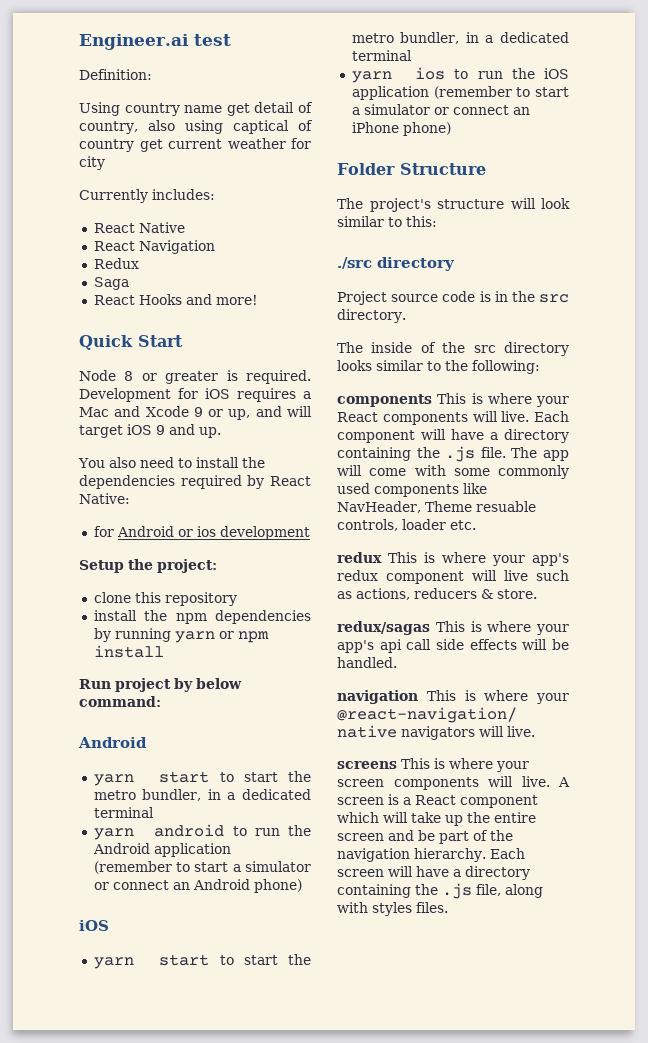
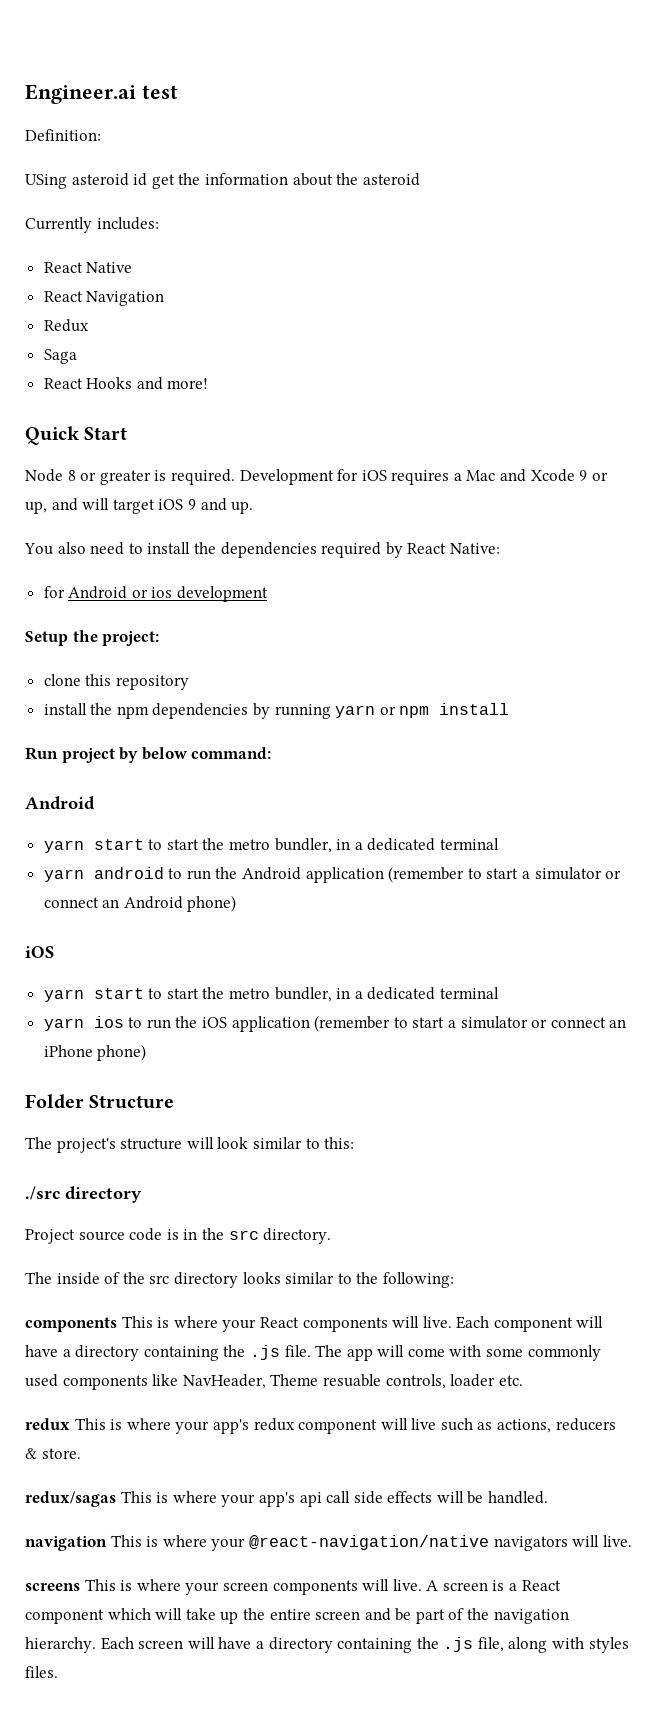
[79,102,313,116] [79,120,313,134] [79,138,311,152] [79,156,105,170] Using country name get detail of country, also using captical of country get current weather for city -> [25,173,420,189] USing asteroid id get the information about the asteroid

